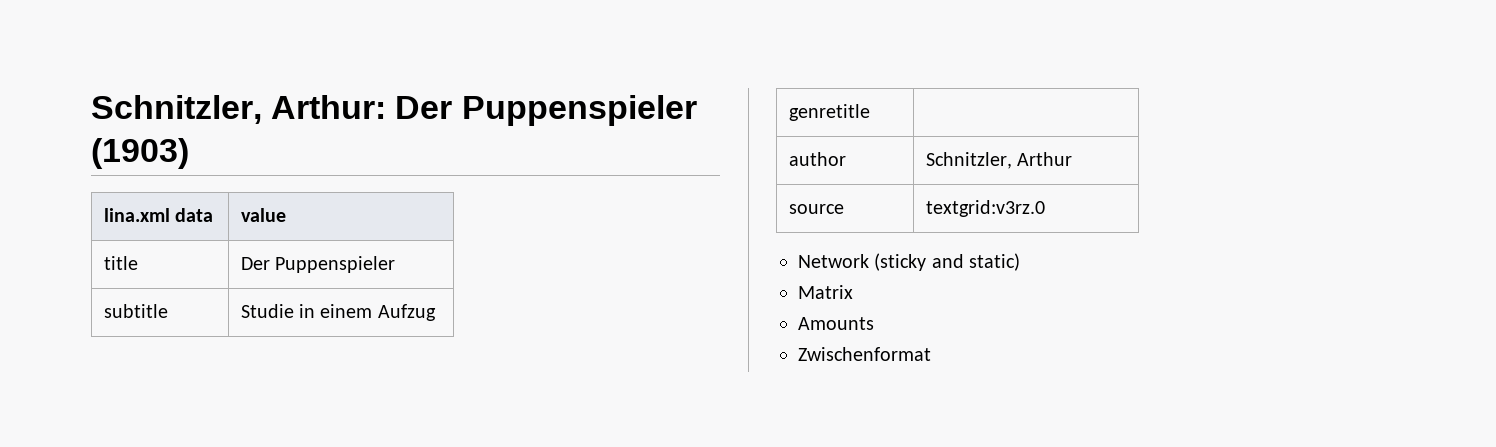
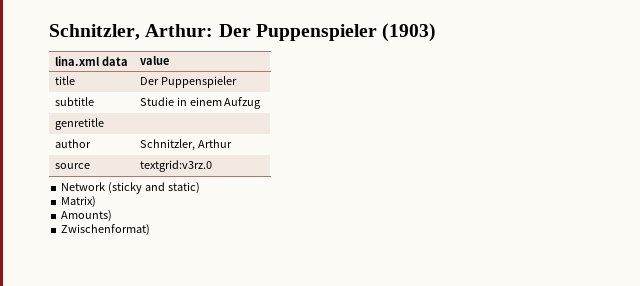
[798,285,853,299] [798,317,874,330] [798,347,931,361] Matrix // Amounts // Zwischenformat -> [61,196,97,208] [61,210,113,222] [61,224,151,236] Matrix) // Amounts) // Zwischenformat)

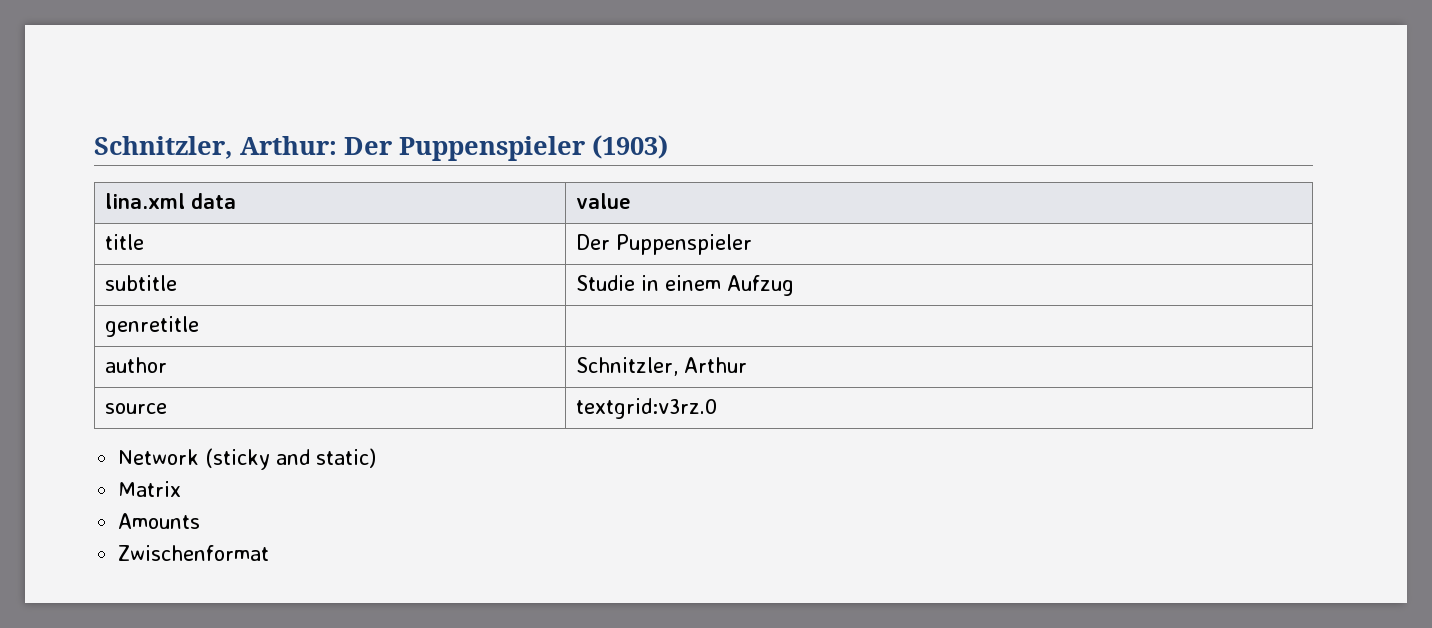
[61,196,97,208] [61,210,113,222] [61,224,151,236] Matrix) // Amounts) // Zwischenformat) -> [118,481,182,497] [118,513,201,529] [118,545,270,561] Matrix // Amounts // Zwischenformat

